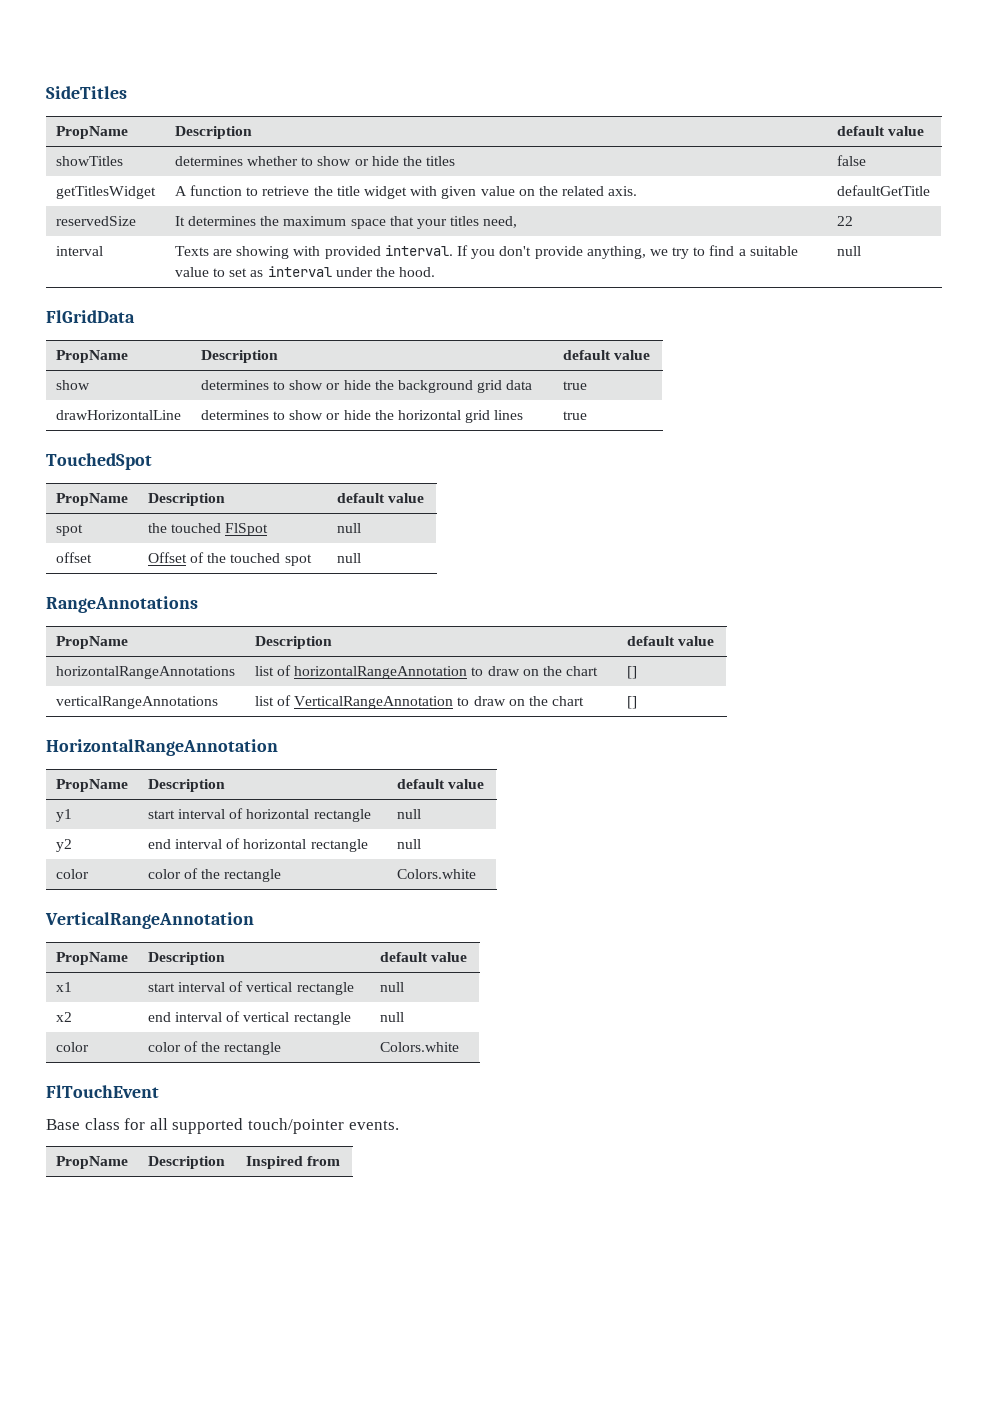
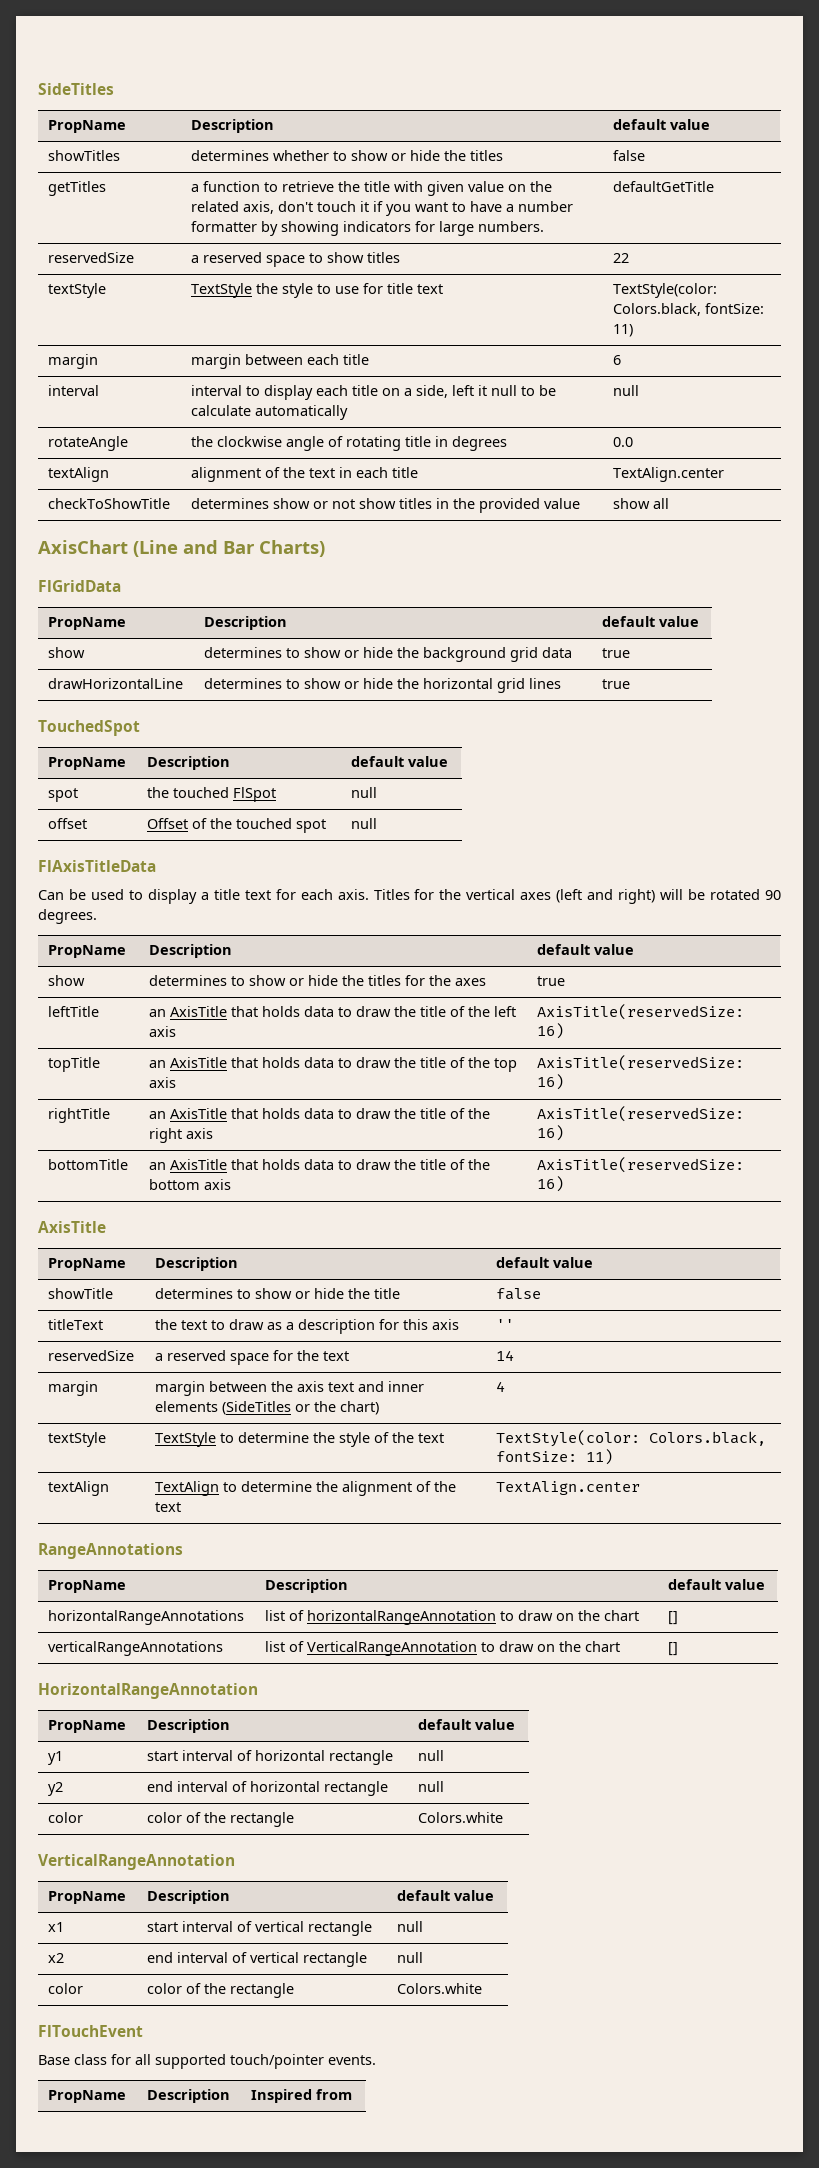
[55,186,156,199] [174,186,187,196] getTitlesWidget | A -> [48,181,107,196] [191,184,200,192] getTitles | a
[363,186,407,199] widget -> (391, 186) none
[608,186,638,196] [836,185,930,196] [55,216,136,226] [174,216,518,229] axis. | defaultGetTitle // reservedSize | It determines the maximum space that your titles need, -> [243,201,574,216] [191,221,545,236] [613,181,715,192] [48,252,135,263] [191,252,401,267] axis, don't touch it if you want to have a number formatter by showing indicators for large numbers. | defaultGetTitle // reservedSize | a reserved space to show titles
[55,246,103,256] [174,245,798,259] [174,266,436,277] [836,246,861,256] interval | Texts are showing with provided interval. If you don't provide anything, we try to find a suitable value to set as interval under the hood. | null -> [48,283,107,298] [191,283,444,298] [613,283,718,298] [613,303,765,316] [613,324,634,337] [48,354,99,369] [191,354,370,369] [613,355,622,365] [48,385,100,396] [191,385,557,400] [191,405,349,420] [613,385,640,396] [48,436,129,451] [191,436,508,451] [613,437,634,447] [48,467,110,482] [191,467,419,482] [613,467,725,482] [48,498,171,509] [191,498,581,513] [613,498,670,509] [38,540,325,557] textStyle | TextStyle the style to use for title text | TextStyle(color: Colors.black, fontSize: 11) // margin | margin between each title | 6 // interval | interval to display each title on a side, left it null to be calculate automatically | null // rotateAngle | the clockwise angle of rotating title in degrees | 0.0 // textAlign | alignment of the text in each title | TextAlign.center // checkToShowTitle | determines show or not show titles in the provided value | show all // AxisChart (Line and Bar Charts)
(361, 558) none -> [38,860,156,872] [38,889,782,904] [38,909,97,924] [48,945,127,958] [149,944,233,958] [537,944,635,955] [48,975,86,986] [149,975,487,986] [537,976,566,986] [48,1006,100,1017] [149,1006,517,1017] [149,1026,177,1037] [537,1004,745,1020] [537,1023,565,1039] [48,1057,101,1072] [149,1057,518,1072] [149,1077,177,1088] [537,1055,745,1071] [537,1074,565,1090] [48,1108,111,1123] [149,1108,491,1119] [149,1128,214,1143] [537,1106,745,1122] [537,1125,565,1141] [48,1159,129,1170] [149,1159,491,1170] [149,1179,232,1190] [537,1157,745,1173] [537,1176,565,1192] [38,1221,106,1233] [48,1258,127,1271] [155,1257,239,1271] [496,1257,594,1268] [48,1288,114,1299] [155,1288,401,1299] [496,1288,542,1300] [48,1319,104,1330] [155,1319,460,1334] [496,1319,515,1330] [48,1350,135,1361] [155,1350,350,1365] [496,1350,515,1361] [48,1381,99,1396] [155,1381,425,1396] [155,1401,380,1415] [496,1381,506,1392] [48,1432,107,1447] [155,1432,445,1447] [496,1430,767,1447] [496,1449,614,1465] [48,1481,110,1496] [155,1481,457,1496] [155,1502,182,1512] [496,1481,641,1495] // FlAxisTitleData // Can be used to display a title text for each axis. Titles for the vertical axes (left and right) will be rotated 90 degrees. // PropName | Description | default value // show | determines to show or hide the titles for the axes | true // leftTitle | an AxisTitle that holds data to draw the title of the left axis | AxisTitle(reservedSize: 16) // topTitle | an AxisTitle that holds data to draw the title of the top axis | AxisTitle(reservedSize: 16) // rightTitle | an AxisTitle that holds data to draw the title of the right axis | AxisTitle(reservedSize: 16) // bottomTitle | an AxisTitle that holds data to draw the title of the bottom axis | AxisTitle(reservedSize: 16) // AxisTitle // PropName | Description | default value // showTitle | determines to show or hide the title | false // titleText | the text to draw as a description for this axis | '' // reservedSize | a reserved space for the text | 14 // margin | margin between the axis text and inner elements (SideTitles or the chart) | 4 // textStyle | TextStyle to determine the style of the text | TextStyle(color: Colors.black, fontSize: 11) // textAlign | TextAlign to determine the alignment of the text | TextAlign.center

